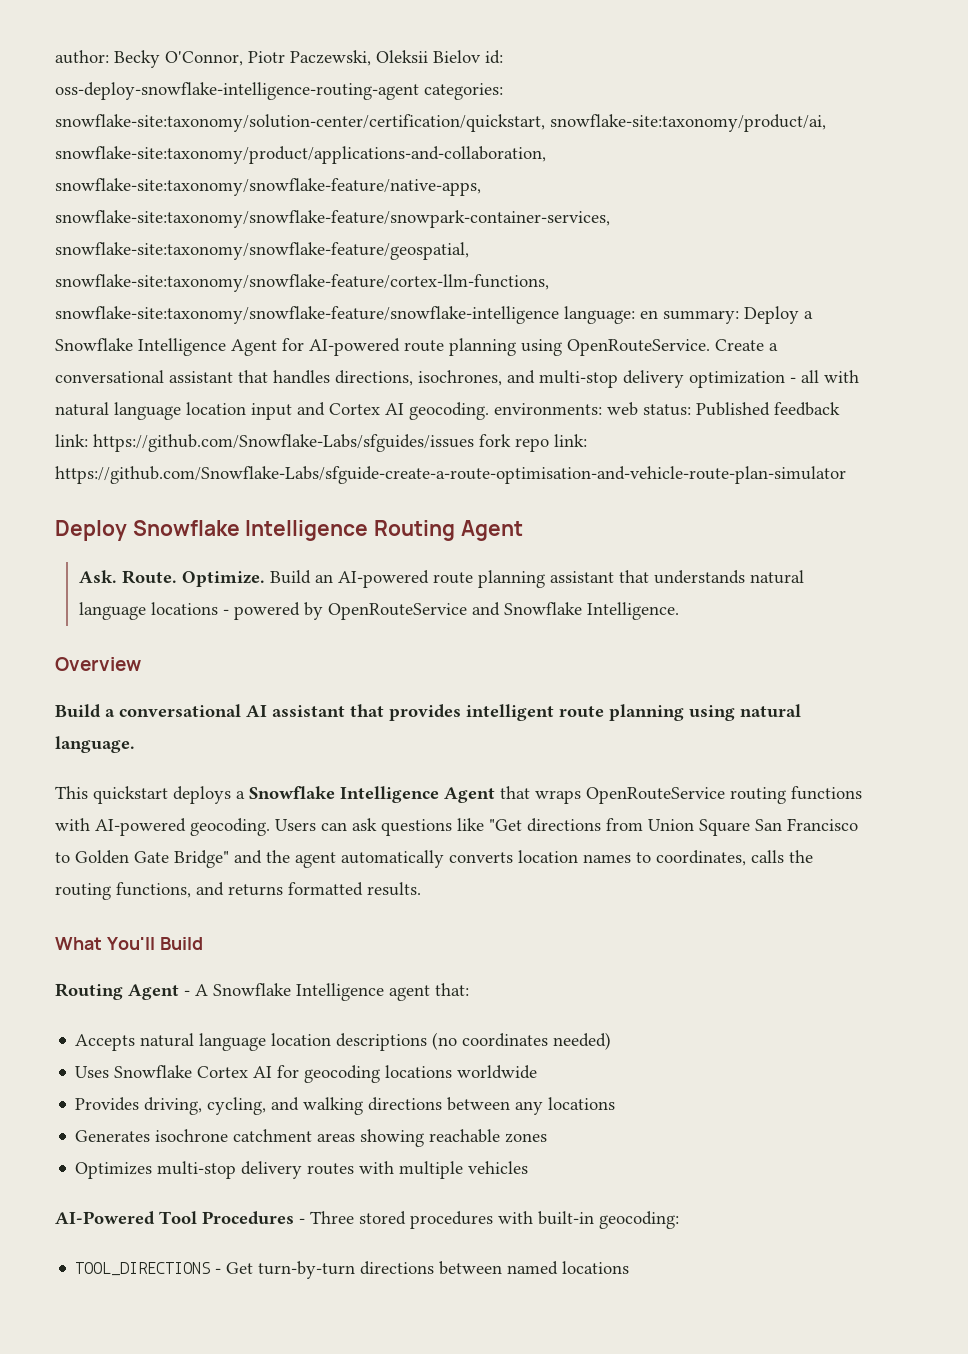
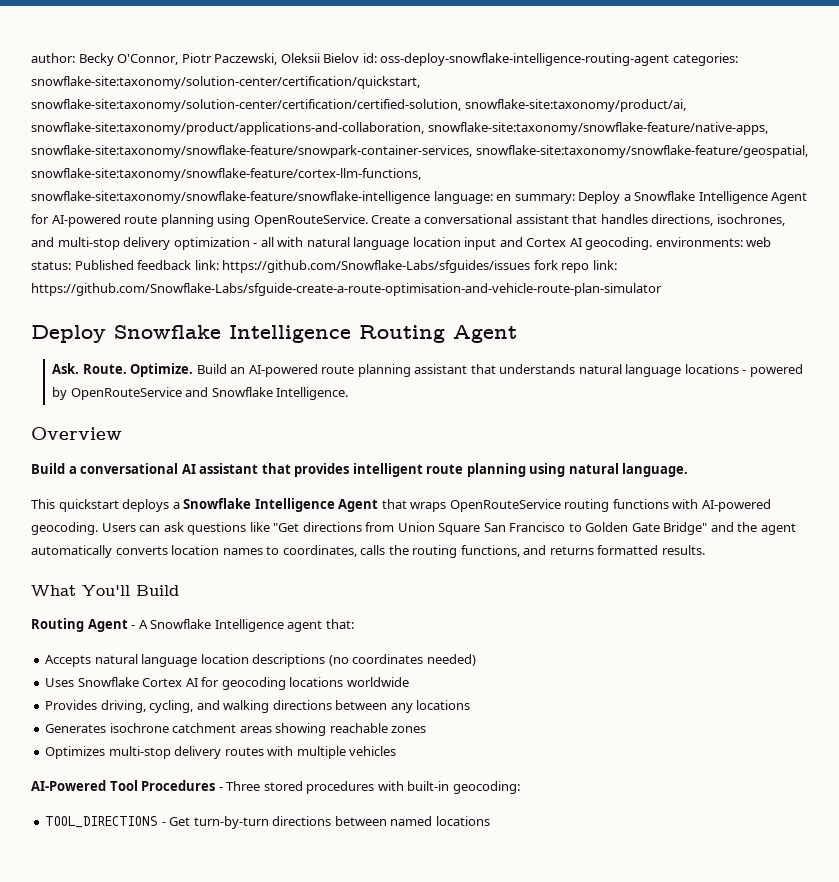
(545, 123) none -> [31,99,461,112] snowflake-site:taxonomy/solution-center/certification/certified-solution,

